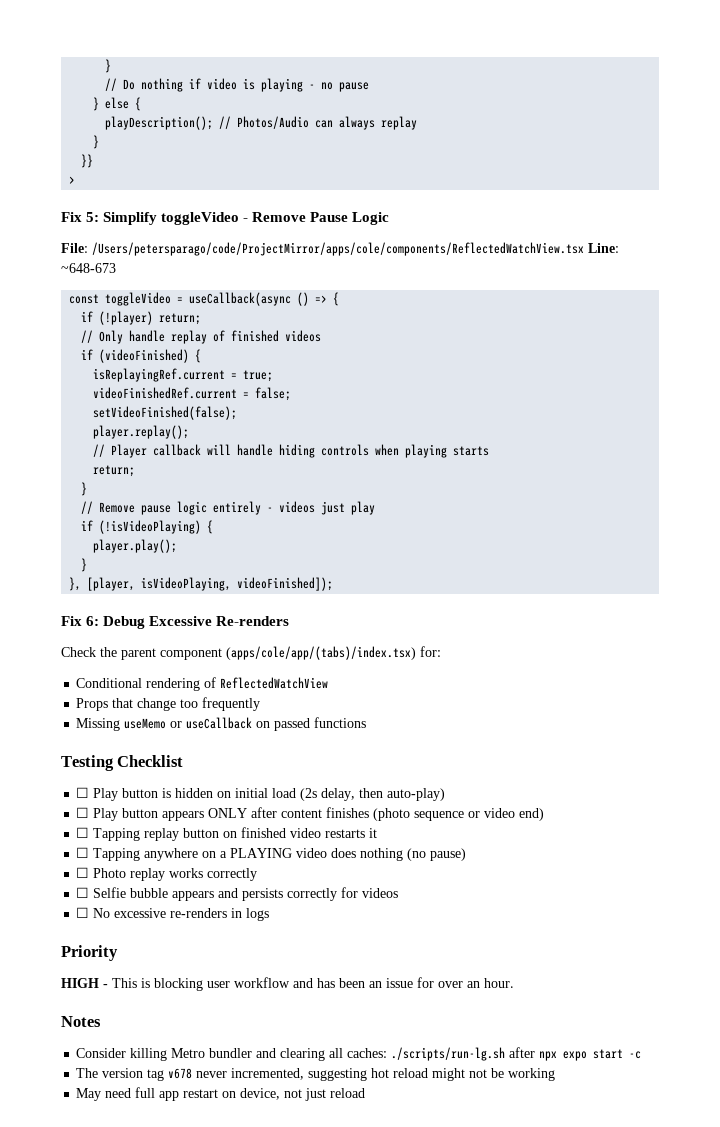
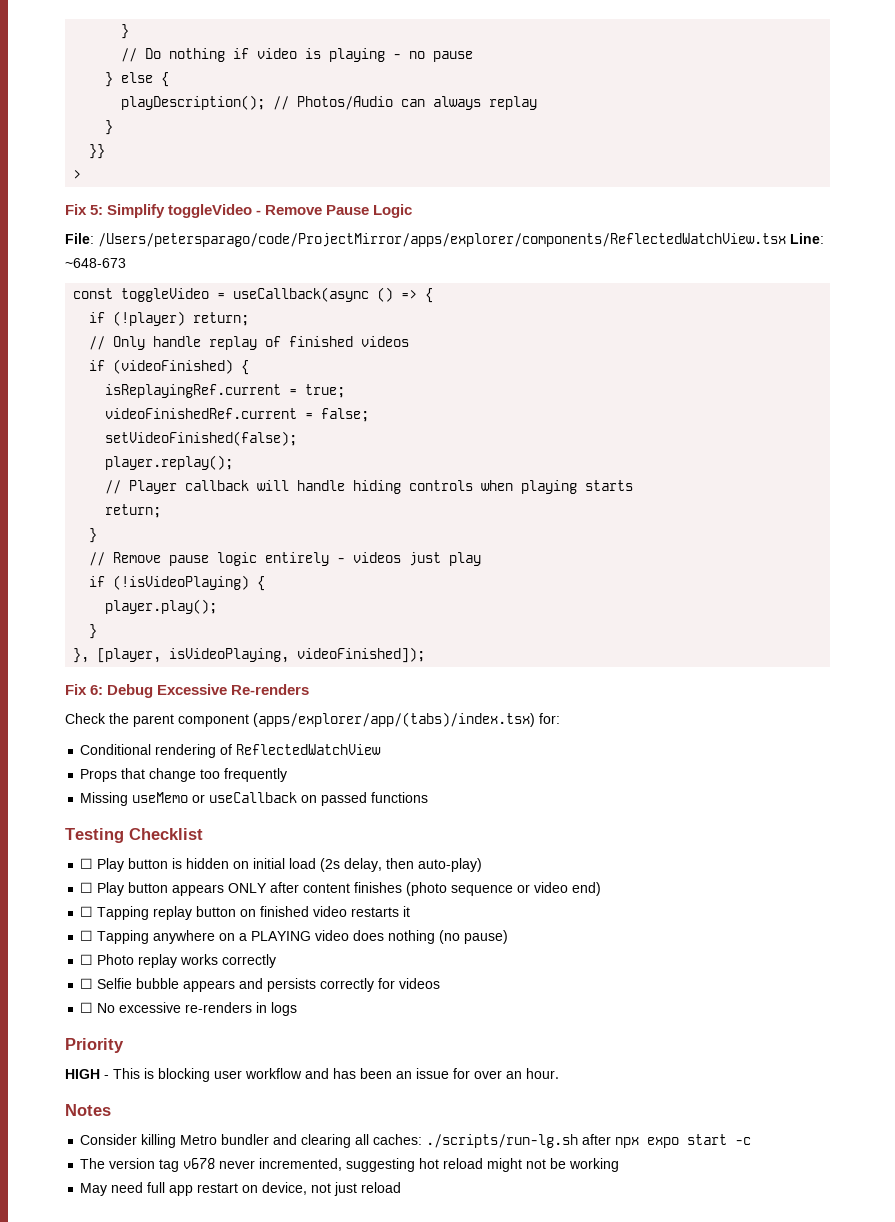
[92,242,584,256] /Users/petersparago/code/ProjectMirror/apps/cole/components/ReflectedWatchView.tsx -> [98,233,786,247] /Users/petersparago/code/ProjectMirror/apps/explorer/components/ReflectedWatchView.tsx
[226,646,416,660] (apps/cole/app/(tabs)/index.tsx) -> [253,712,535,727] (apps/explorer/app/(tabs)/index.tsx)

